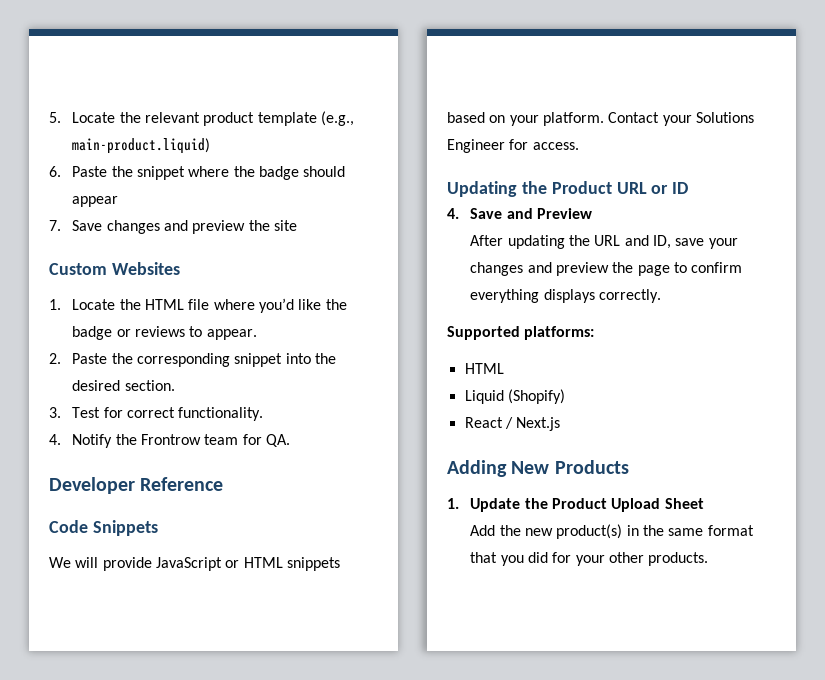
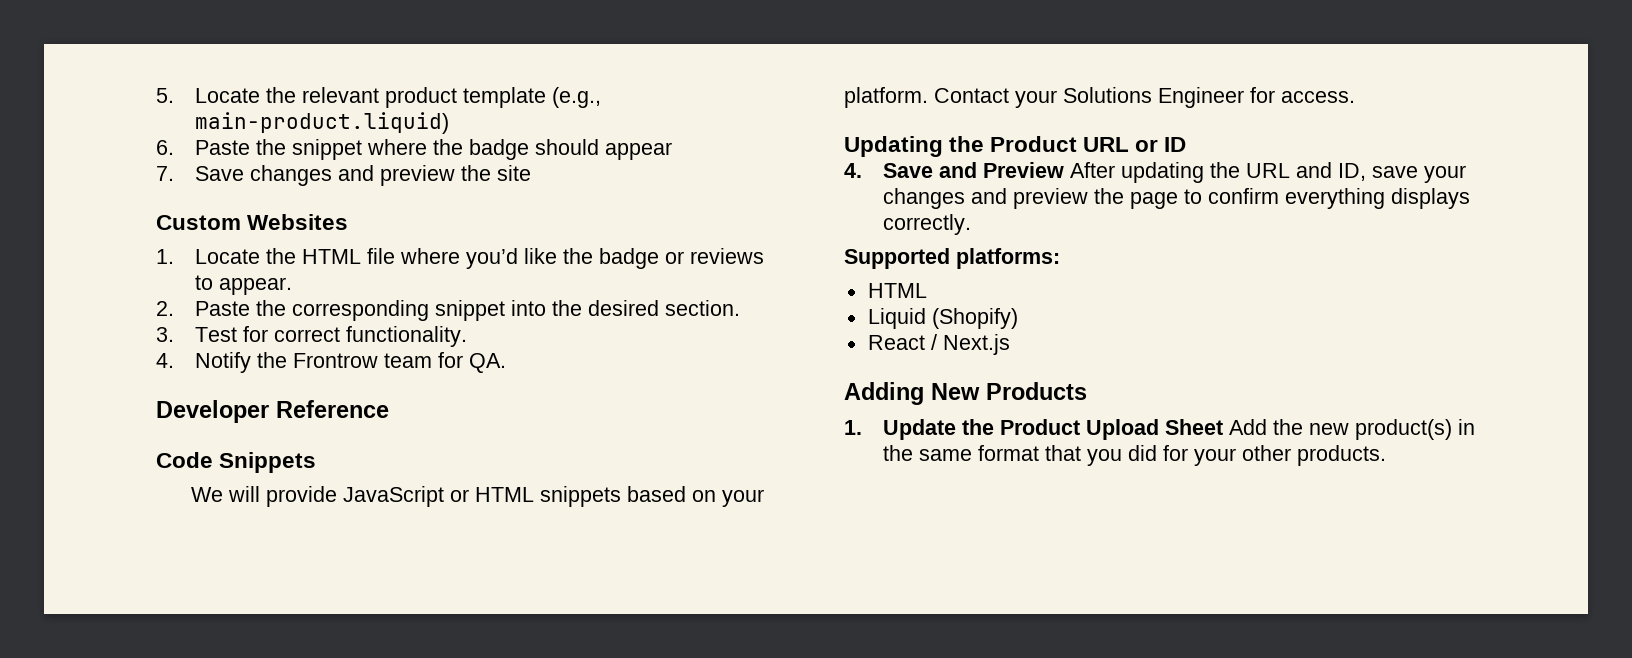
(593, 213) // -> (1065, 170) none
(704, 503) // -> (1224, 427) none

